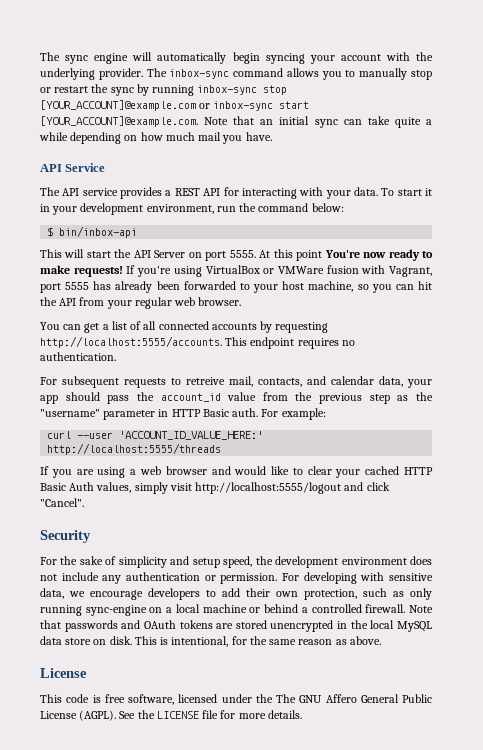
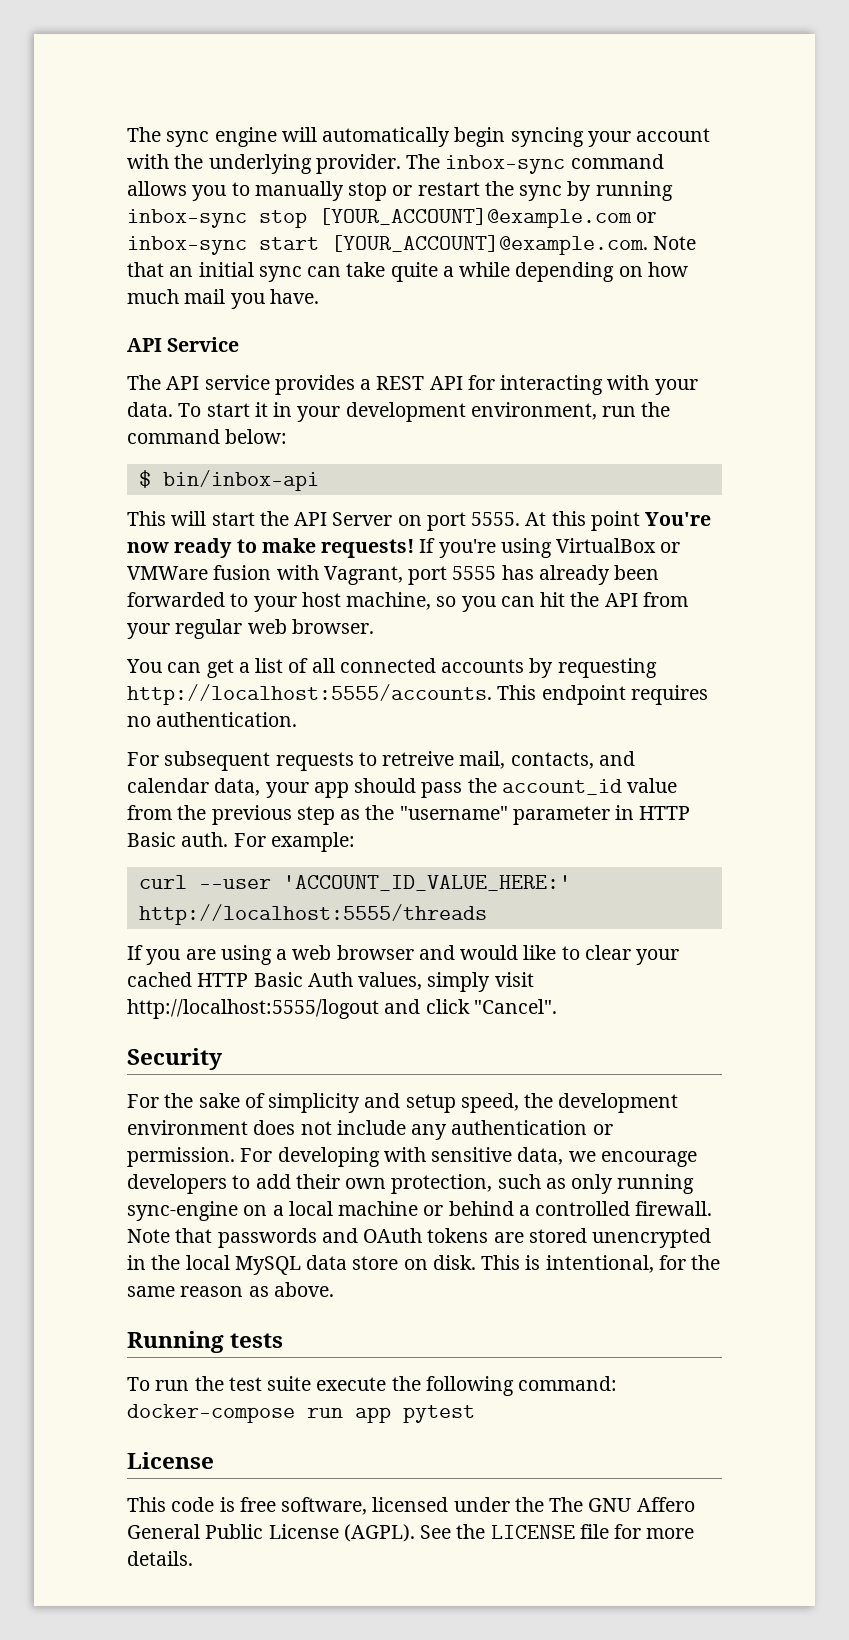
(381, 640) none -> [127,1331,284,1353] [127,1376,618,1396] [127,1404,475,1423] // Running tests // To run the test suite execute the following command: docker-compose run app pytest

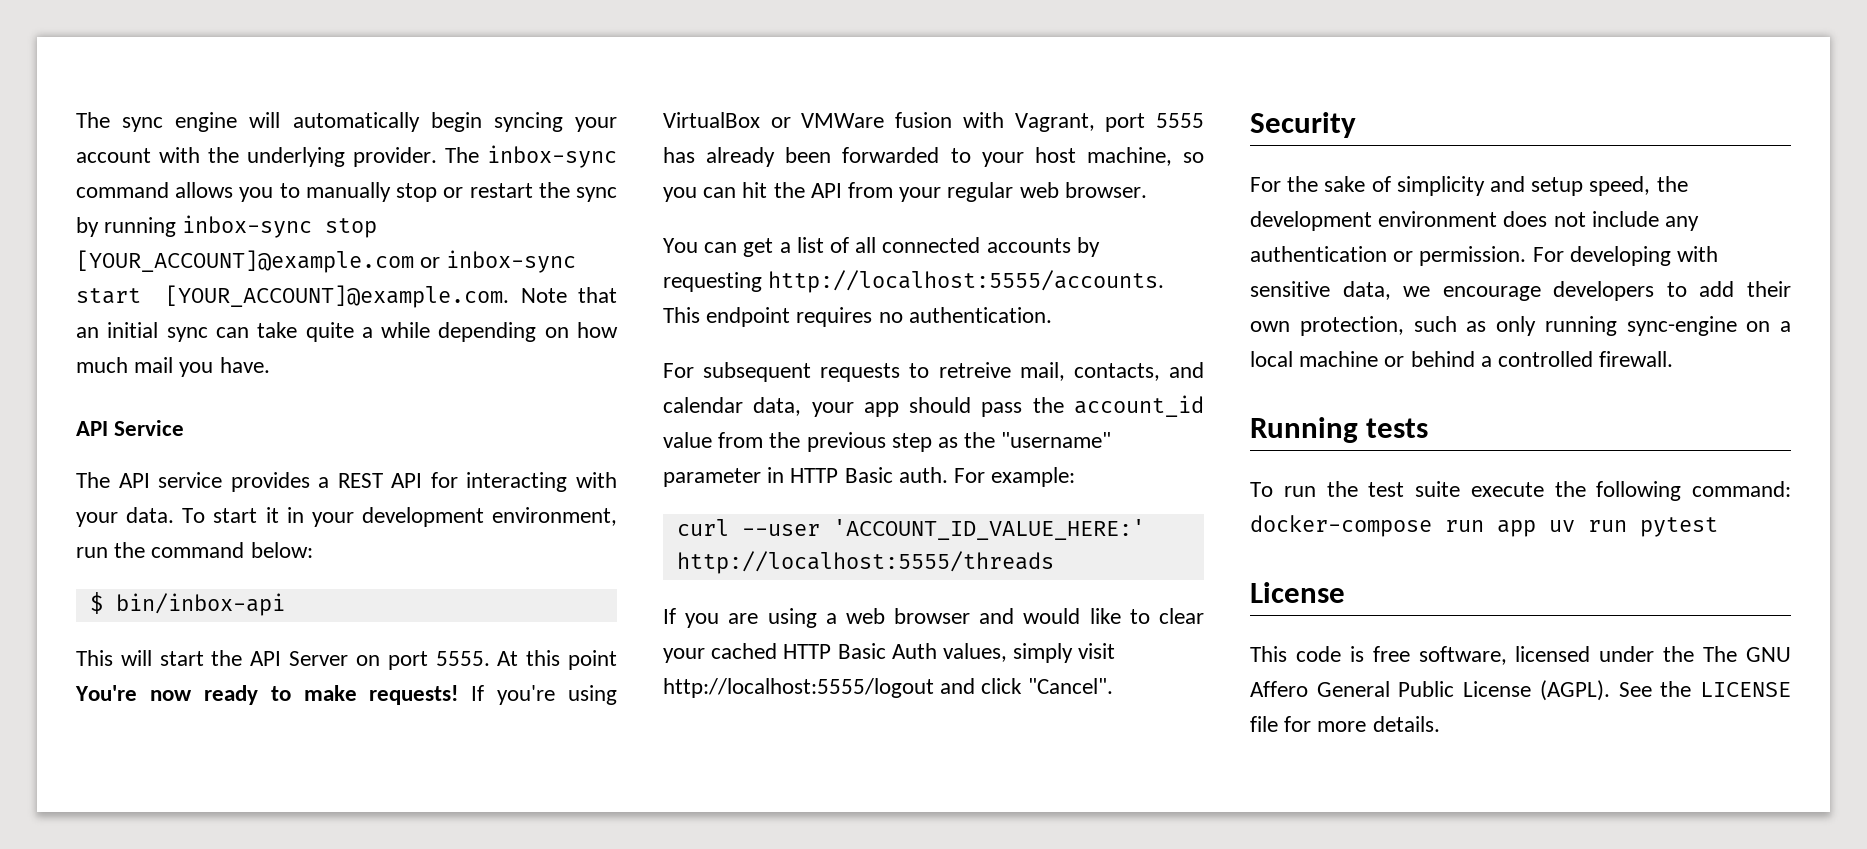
[127,1228,712,1248] [127,1255,721,1275] [127,1282,334,1297] Note that passwords and OAuth tokens are stored unencrypted in the local MySQL data store on disk. This is intentional, for the same reason as above. -> (1674, 359) none
(391, 1415) none -> [1549,520,1627,532] uv run

